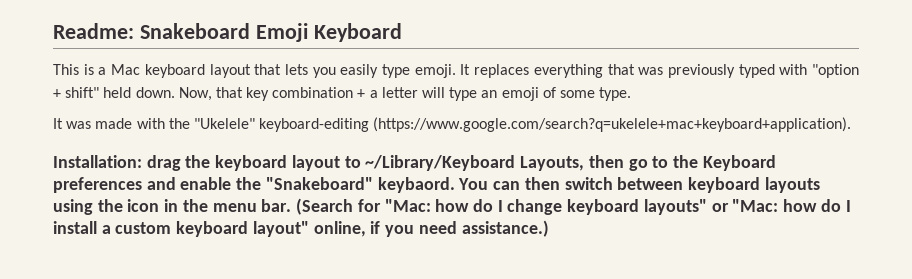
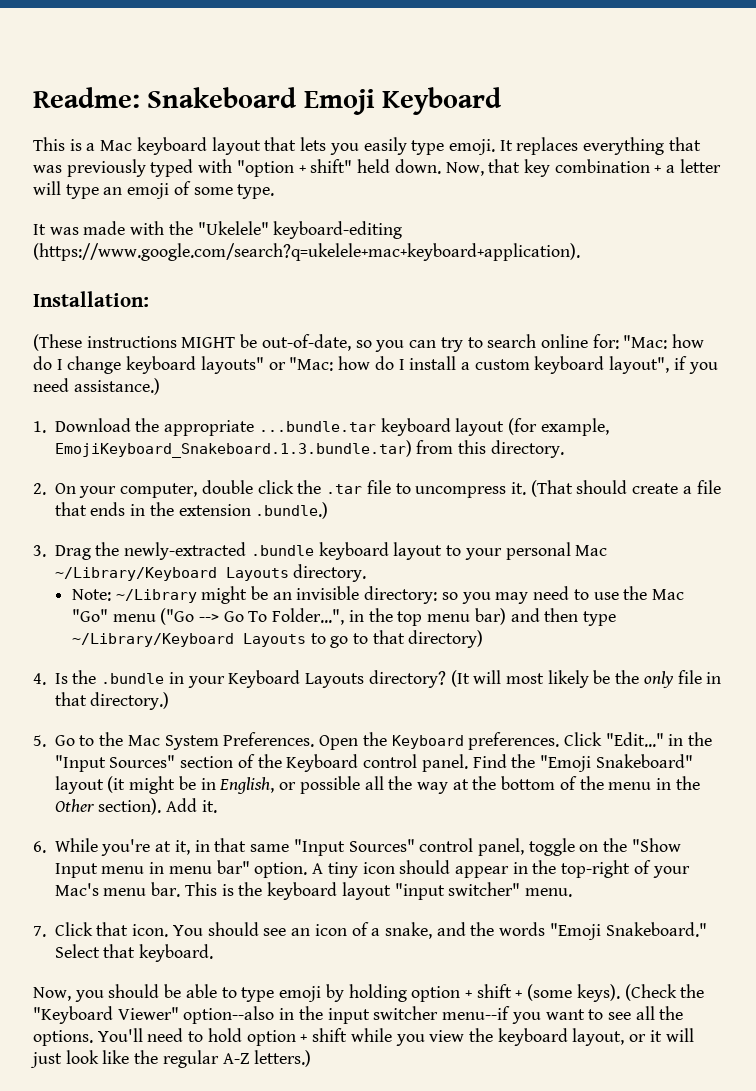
[146,155,776,171] [53,177,820,193] [53,198,381,215] drag the keyboard layout to ~/Library/Keyboard Layouts, then go to the Keyboard preferences and enable the "Snakeboard" keybaord. You can then switch between keyboard layouts using the icon in the menu bar. (Search for -> [33,334,619,352] // (These instructions MIGHT be out-of-date, so you can try to search online for:
[252,221,366,237] layout" online, -> [609,356,670,374] layout",
(549, 228) none -> [33,418,609,436] [54,440,564,458] [33,480,721,498] [54,502,329,519] [33,542,608,560] [54,564,367,582] [71,586,684,604] [71,608,616,626] [71,630,484,648] [33,670,722,688] [54,692,170,710] [33,732,713,750] [54,754,693,772] [54,776,700,794] [54,798,217,815] [33,838,681,856] [54,860,690,878] [54,882,572,900] [33,922,707,940] [54,944,214,962] [33,984,705,1002] [33,1006,684,1024] [33,1028,694,1046] [30,1050,312,1068] // 1. Download the appropriate ...bundle.tar keyboard layout (for example, EmojiKeyboard_Snakeboard.1.3.bundle.tar) from this directory. // 2. On your computer, double click the .tar file to uncompress it. (That should create a file that ends in the extension .bundle.) // 3. Drag the newly-extracted .bundle keyboard layout to your personal Mac ~/Library/Keyboard Layouts directory. // Note: ~/Library might be an invisible directory: so you may need to use the Mac "Go" menu ("Go --> Go To Folder...", in the top menu bar) and then type ~/Library/Keyboard Layouts to go to that directory) // 4. Is the .bundle in your Keyboard Layouts directory? (It will most likely be the only file in that directory.) // 5. Go to the Mac System Preferences. Open the Keyboard preferences. Click "Edit..." in the "Input Sources" section of the Keyboard control panel. Find the "Emoji Snakeboard" layout (it might be in English, or possible all the way at the bottom of the menu in the Other section). Add it. // 6. While you're at it, in that same "Input Sources" control panel, toggle on the "Show Input menu in menu bar" option. A tiny icon should appear in the top-right of your Mac's menu bar. This is the keyboard layout "input switcher" menu. // 7. Click that icon. You should see an icon of a snake, and the words "Emoji Snakeboard." Select that keyboard. // Now, you should be able to type emoji by holding option + shift + (some keys). (Check the "Keyboard Viewer" option--also in the input switcher menu--if you want to see all the options. You'll need to hold option + shift while you view the keyboard layout, or it will just look like the regular A-Z letters.)

